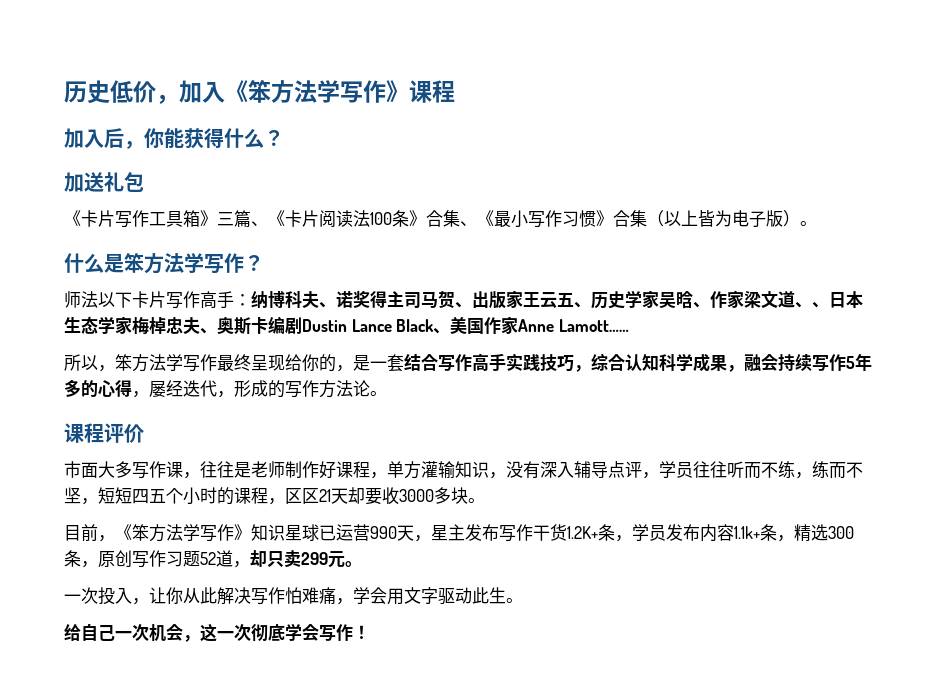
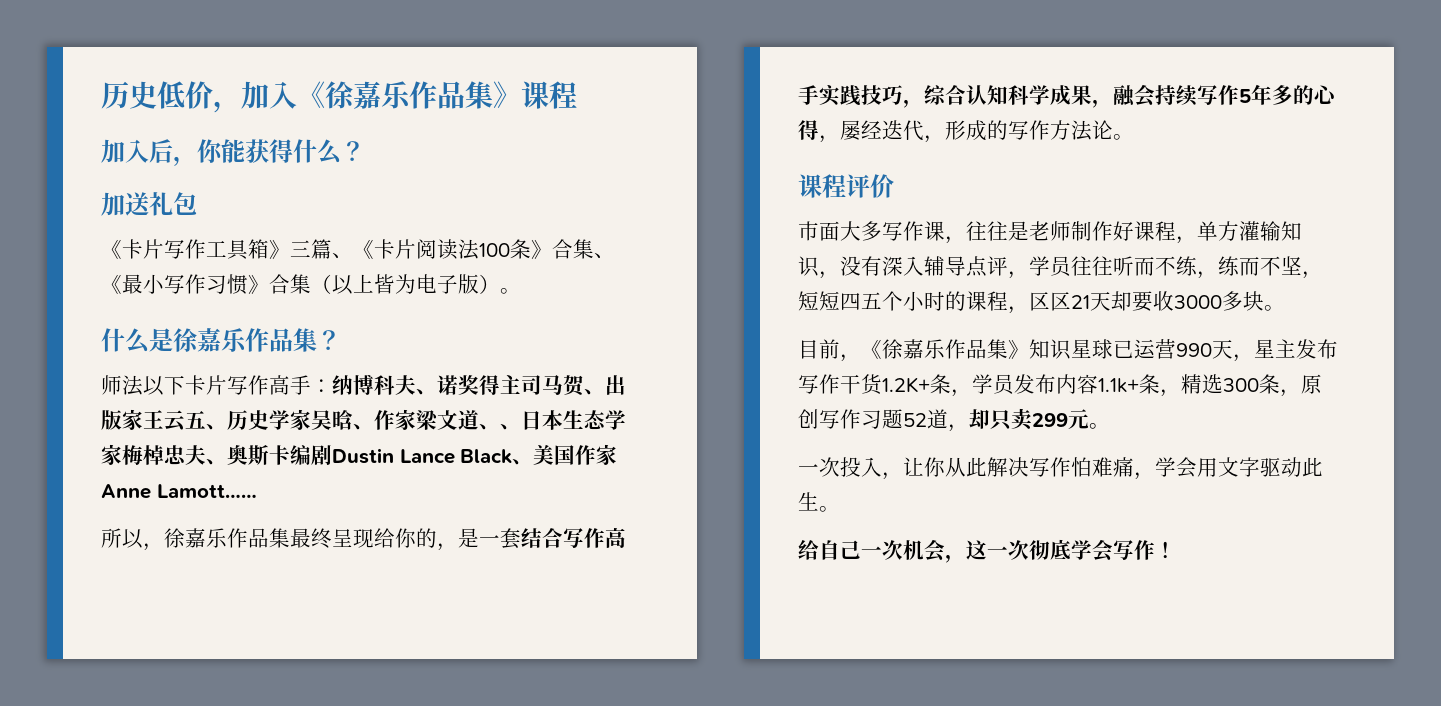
[248,80,386,103] 笨方法学写作 -> [325,81,493,109] 徐嘉乐作品集
[124,253,244,274] 笨方法学写作 -> [173,328,317,352] 徐嘉乐作品集
[115,354,217,372] 笨方法学写作 -> [164,528,290,548] 徐嘉乐作品集
[132,524,234,542] 笨方法学写作 -> [882,339,1008,359] 徐嘉乐作品集

